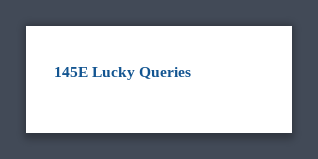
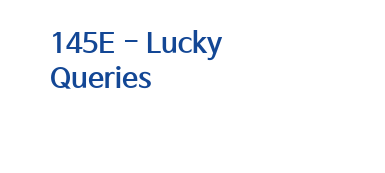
(88, 72) none -> [122,40,139,52] -

